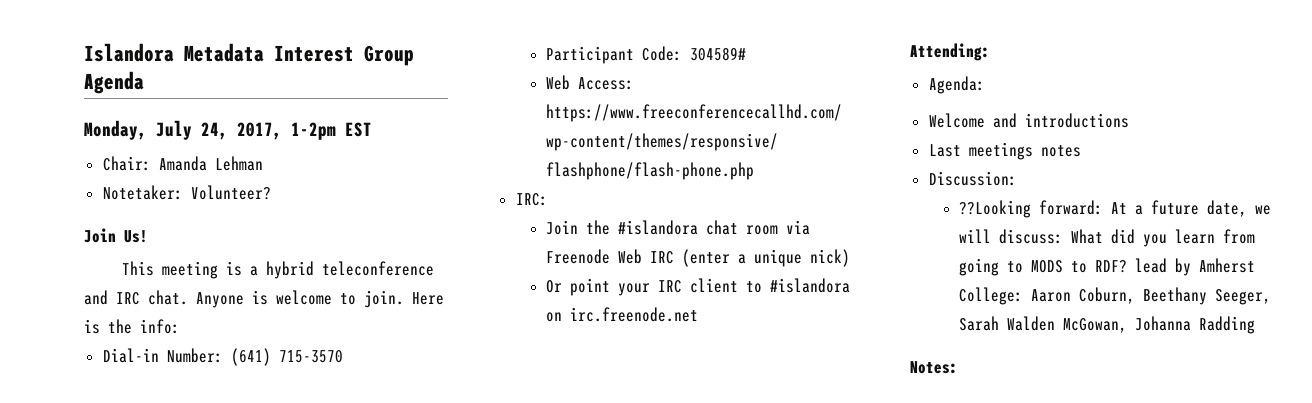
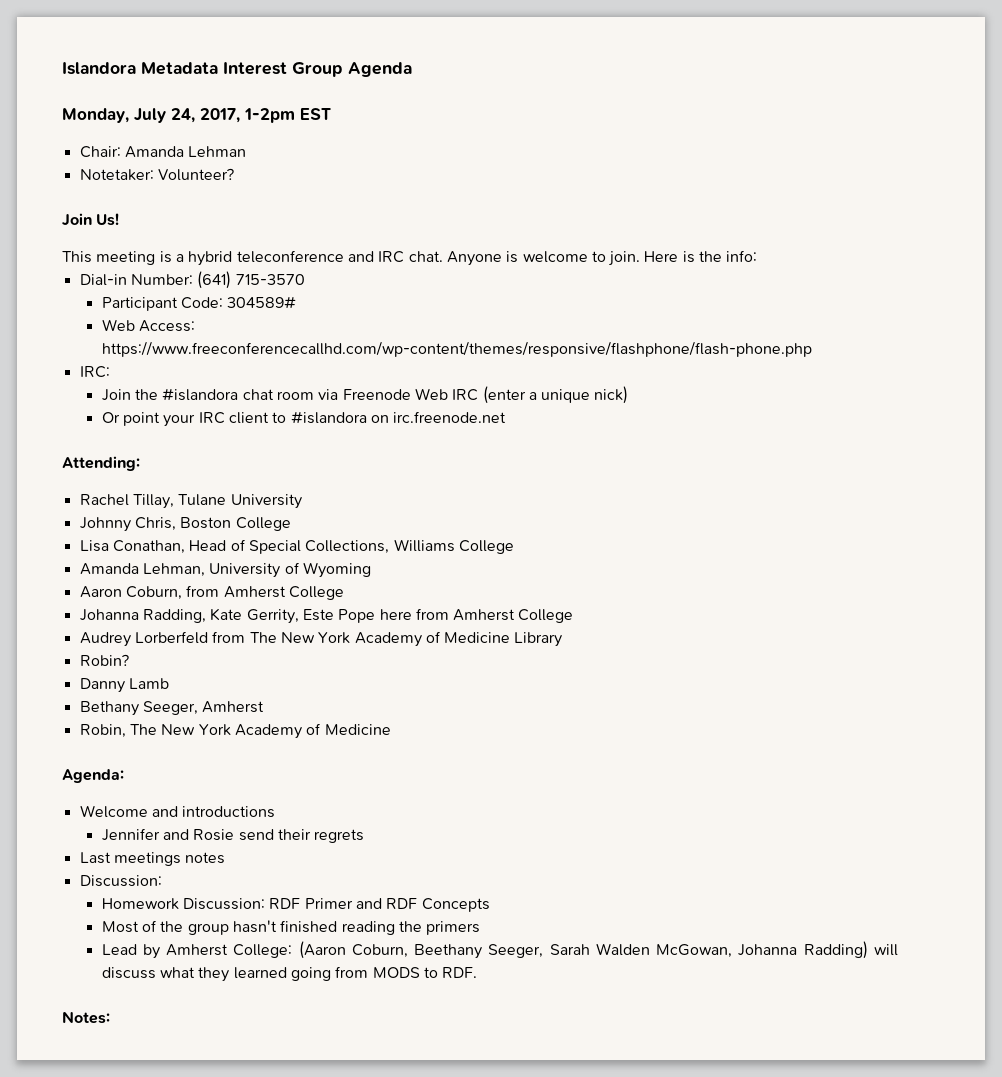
[928,76,985,94] [928,113,1129,128] [928,142,1081,160] [928,171,1017,186] [959,200,1272,218] [959,229,1256,247] [959,258,1168,276] Agenda: // Welcome and introductions // Last meetings notes // Discussion: // ??Looking forward: At a future date, we will discuss: What did you learn from going to MODS to RDF? lead -> [79,494,302,509] [79,517,291,532] [79,539,514,554] [79,562,371,578] [79,585,344,600] [79,608,574,624] [79,631,563,647] [79,654,129,666] [79,678,169,693] [79,701,265,716] [79,723,391,739] [62,769,124,783] [79,805,276,818] [101,828,365,843] [79,852,226,866] [79,875,162,887] [101,898,490,912] [101,920,481,935] [101,944,137,955] Rachel Tillay, Tulane University // Johnny Chris, Boston College // Lisa Conathan, Head of Special Collections, Williams College // Amanda Lehman, University of Wyoming // Aaron Coburn, from Amherst College // Johanna Radding, Kate Gerrity, Este Pope here from Amherst College // Audrey Lorberfeld from The New York Academy of Medicine Library // Robin? // Danny Lamb // Bethany Seeger, Amherst // Robin, The New York Academy of Medicine // Agenda: // Welcome and introductions // Jennifer and Rosie send their regrets // Last meetings notes // Discussion: // Homework Discussion: RDF Primer and RDF Concepts // Most of the group hasn't finished reading the primers // Lead
[1031,289,1072,302] Aaron -> [298,941,346,959] (Aaron
[1199,316,1256,334] Radding -> [803,941,899,959] [101,966,478,982] Radding) will discuss what they learned going from MODS to RDF.

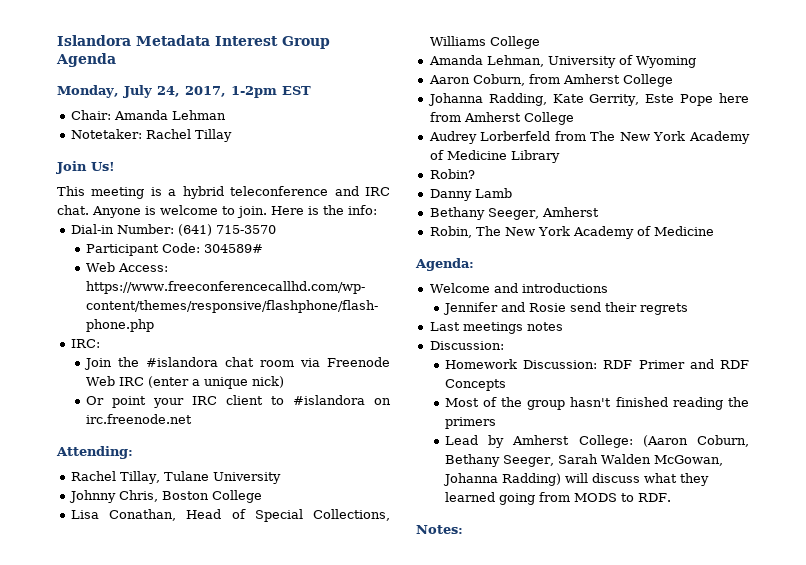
[157,168,234,181] Volunteer? -> [145,129,232,142] Rachel Tillay
[414,944,483,959] Beethany -> [444,454,500,467] Bethany

